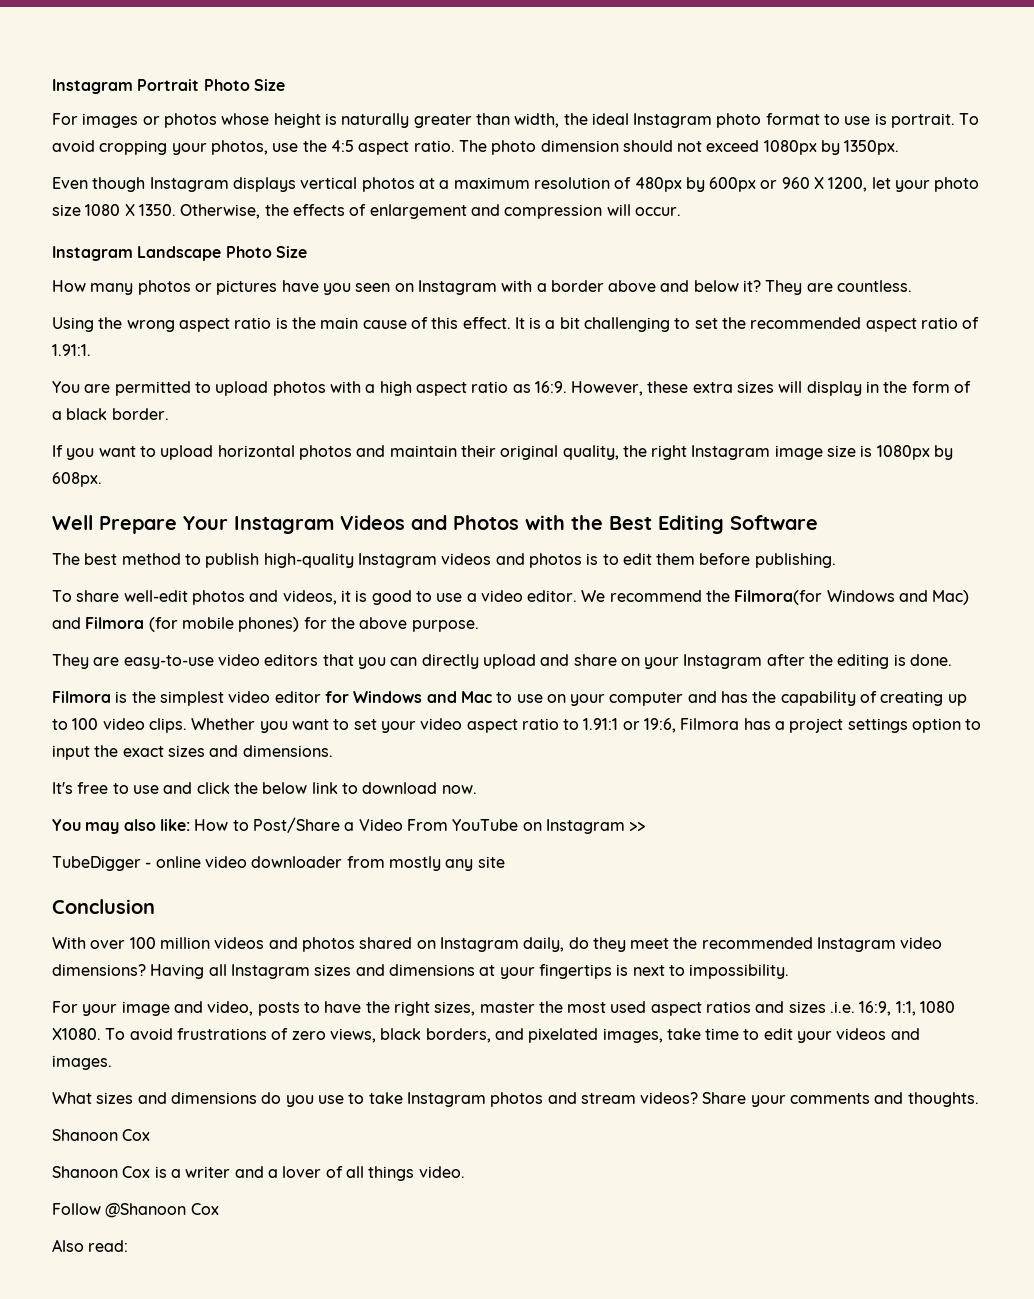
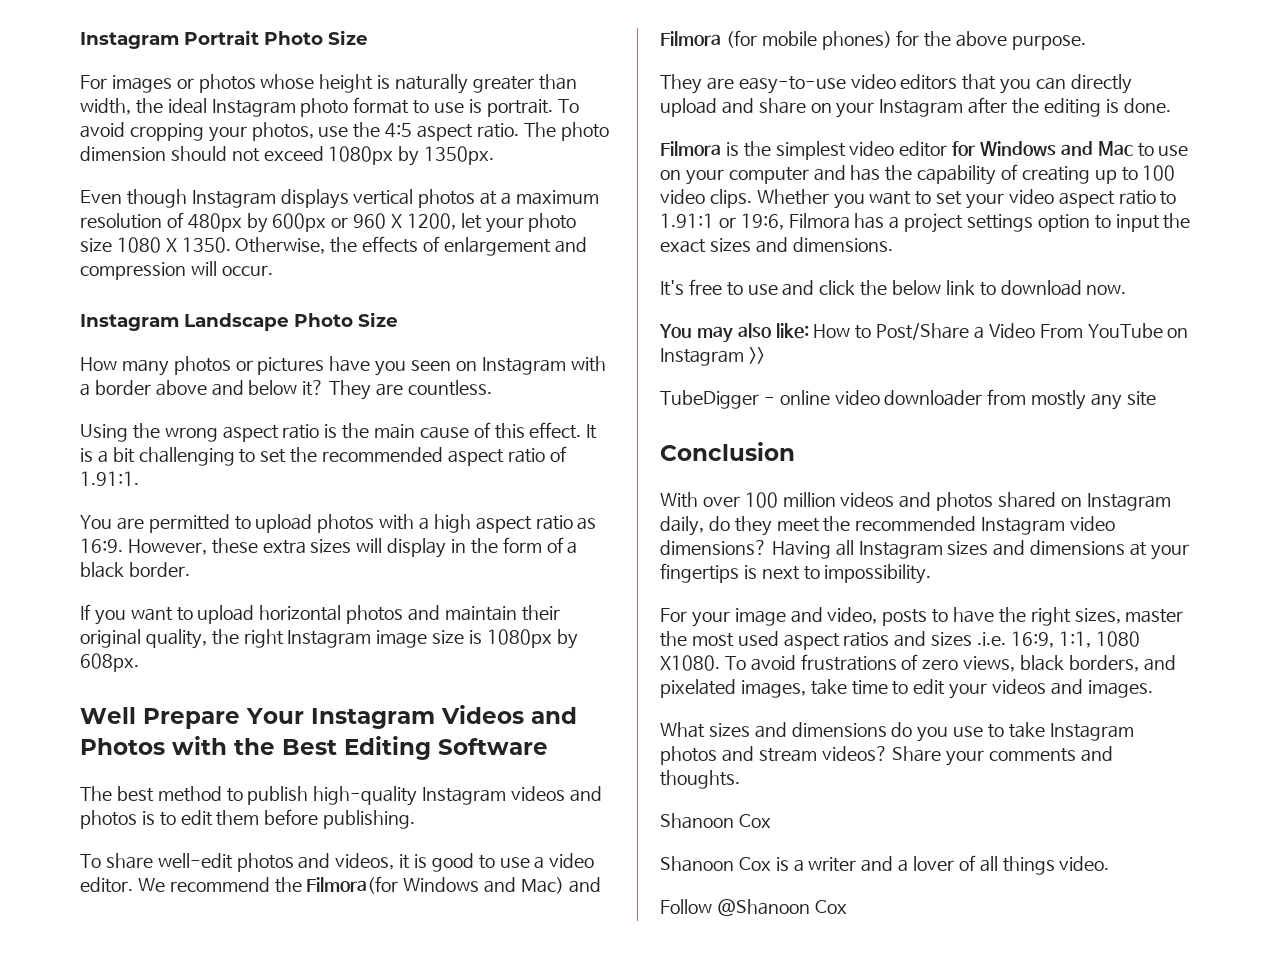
[52,1239,129,1252] // Also read: -> (847, 907) none

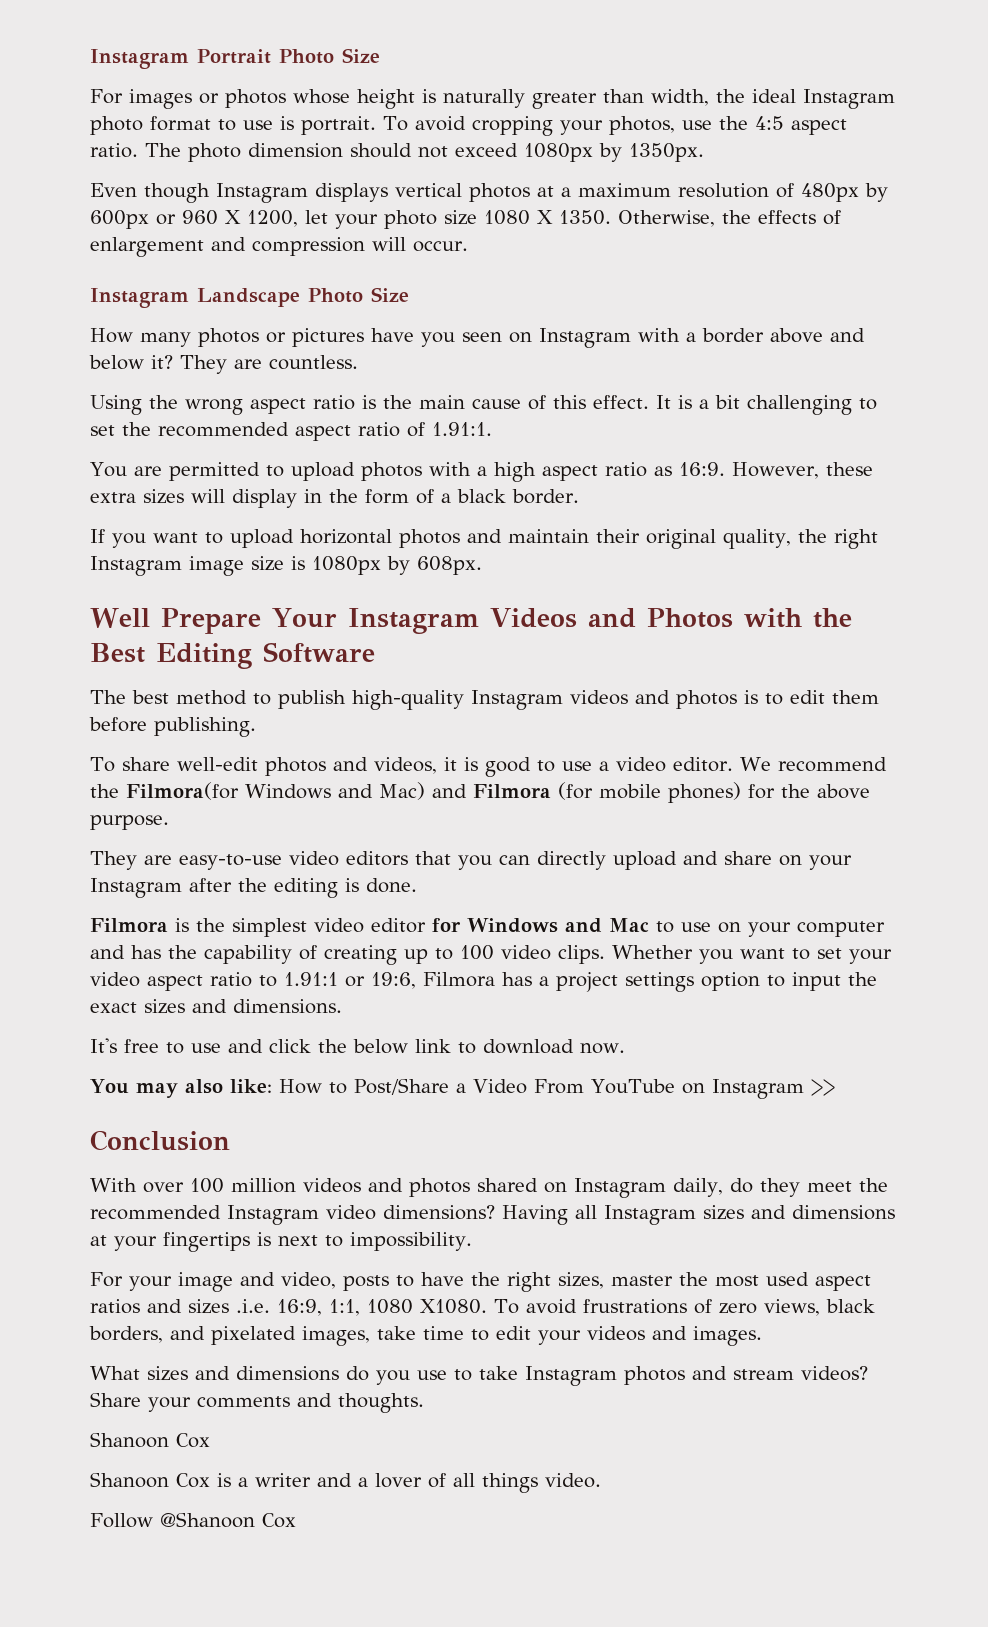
[660,389,1156,410] // TubeDigger - online video downloader from mostly any site -> (835, 1087) none

